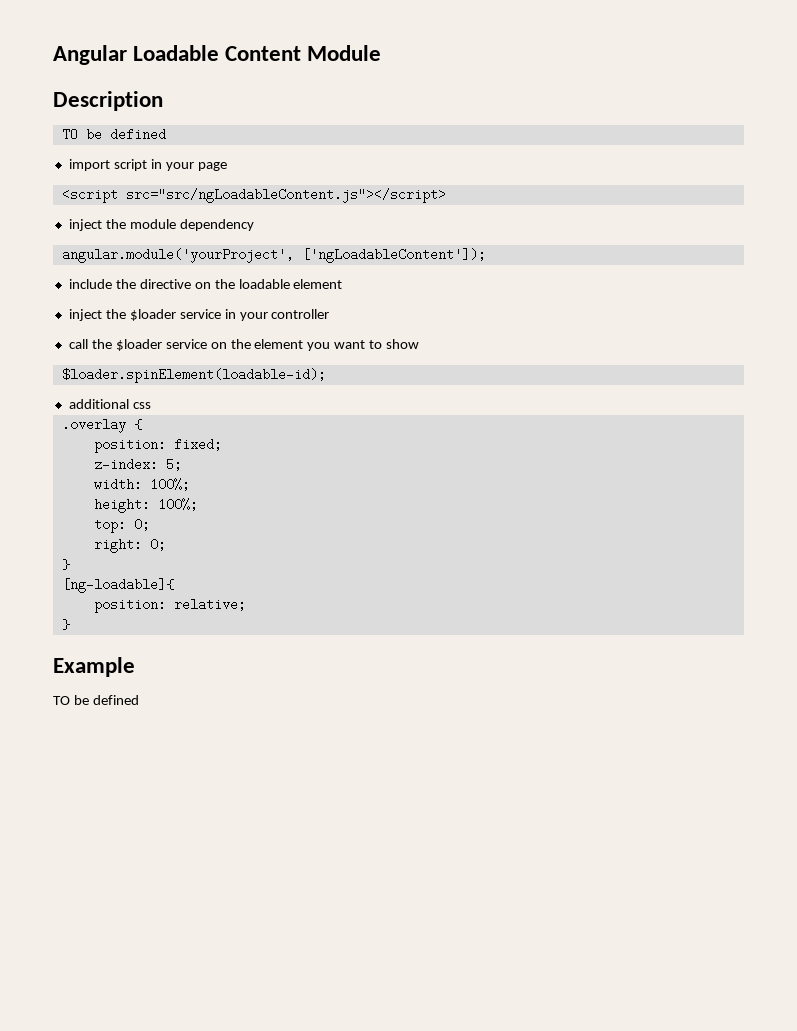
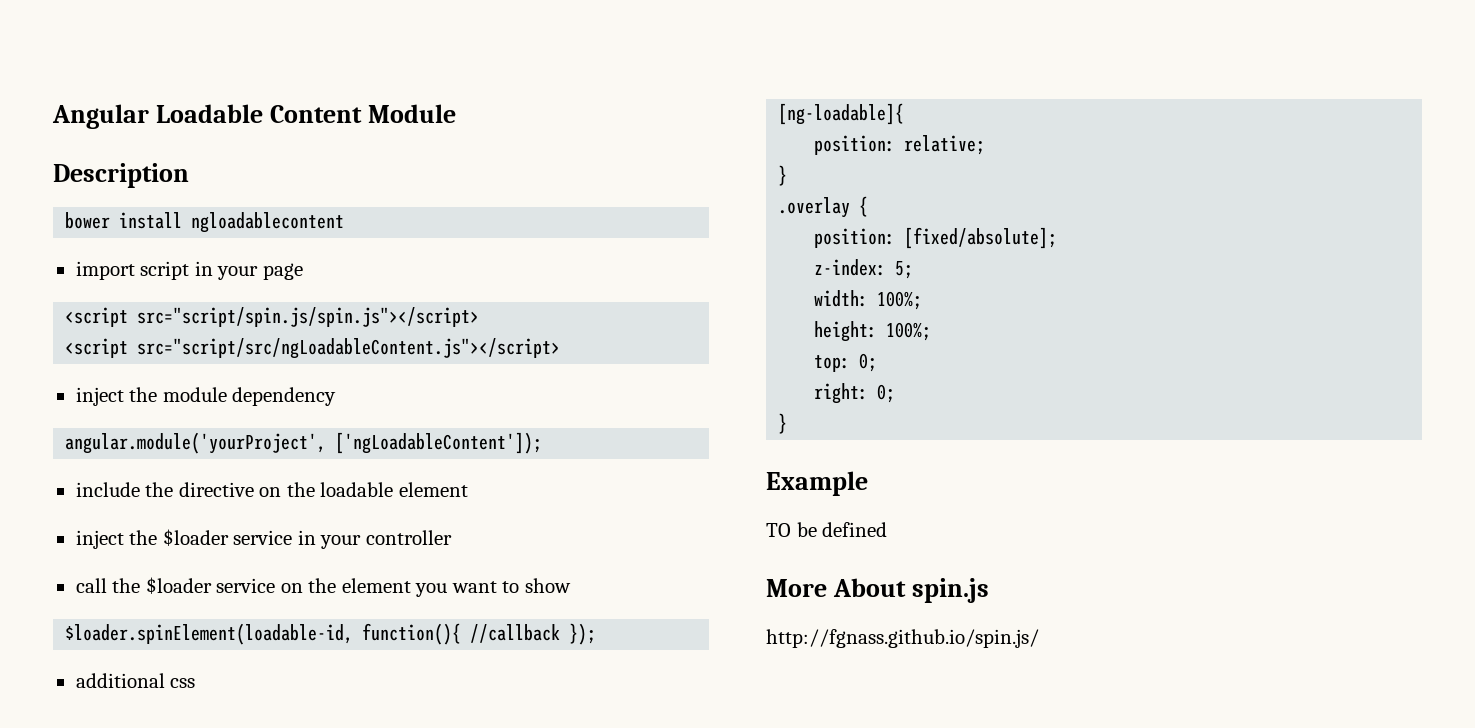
[61,128,166,141] TO be defined -> [65,212,345,233] bower install ngloadablecontent
[125,188,446,203] src="src/ngLoadableContent.js"></script> -> [137,307,480,327] [65,338,561,359] src="script/spin.js/spin.js"></script> // <script src="script/src/ngLoadableContent.js"></script>
[61,368,326,383] [68,399,151,409] $loader.spinElement(loadable-id); // additional css -> [65,623,597,645] [75,673,196,688] [778,103,905,125] [814,135,986,155] [778,165,788,186] $loader.spinElement(loadable-id, function(){ //callback }); // additional css // [ng-loadable]{ // position: relative; // }
[173,438,222,451] fixed; -> [904,227,1058,249] [fixed/absolute];
[61,578,174,593] [93,598,246,613] [61,619,70,630] // [ng-loadable]{ // position: relative; // } -> (788, 423) none
(139, 700) none -> [766,578,990,603] [766,629,1039,648] // More About spin.js // http://fgnass.github.io/spin.js/

